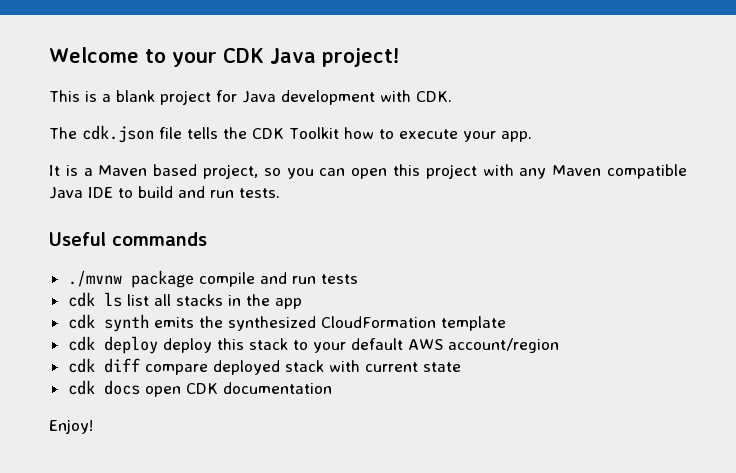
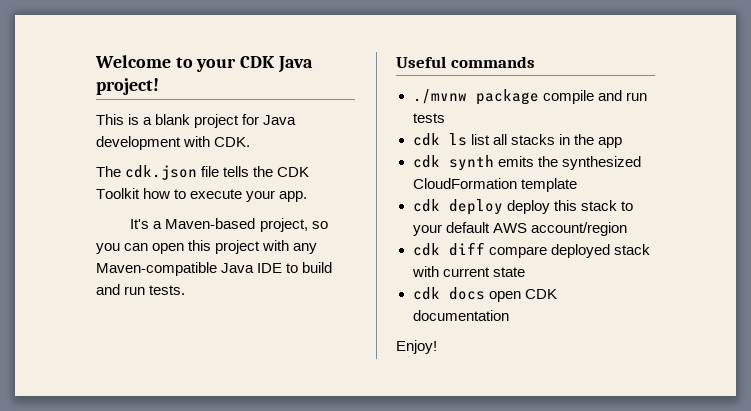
[49,164,198,176] It is a Maven based -> [130,218,256,229] It's a Maven-based
[552,164,687,179] Maven compatible -> [96,262,217,276] Maven-compatible

